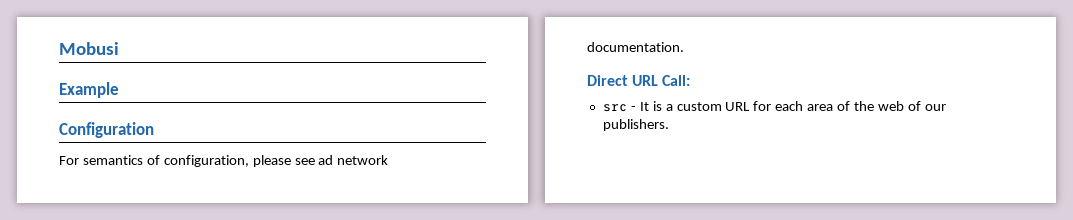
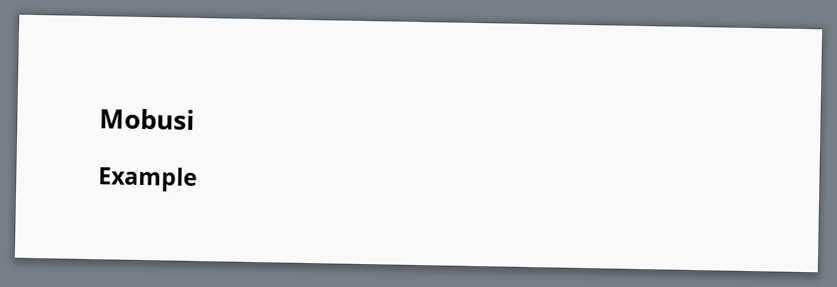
[59,122,154,138] [59,155,389,167] [587,42,684,52] [587,75,691,86] [602,101,946,112] [602,119,669,131] // Configuration // For semantics of configuration, please see ad network documentation. // Direct URL Call: // src - It is a custom URL for each area of the web of our publishers. -> (198, 179) none

